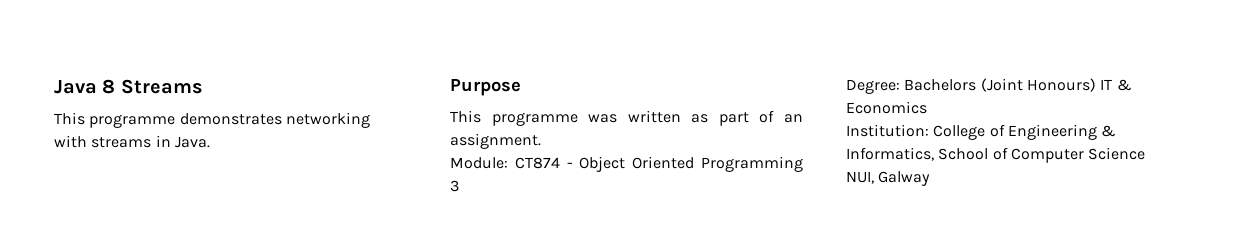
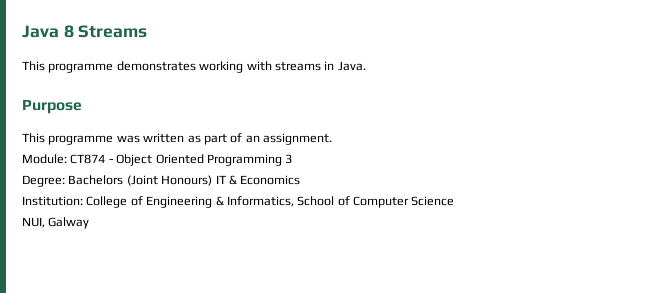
[285,112,370,128] networking -> [199,61,244,73] working

